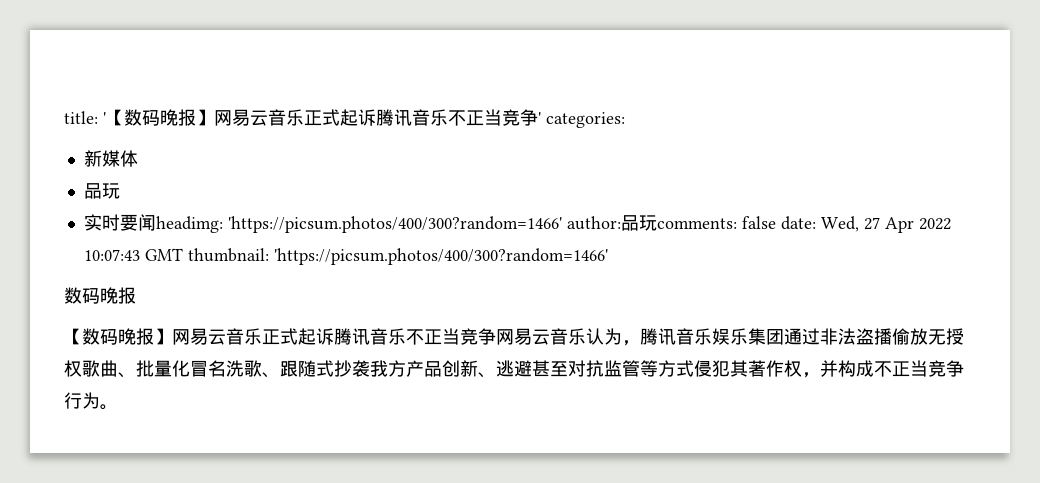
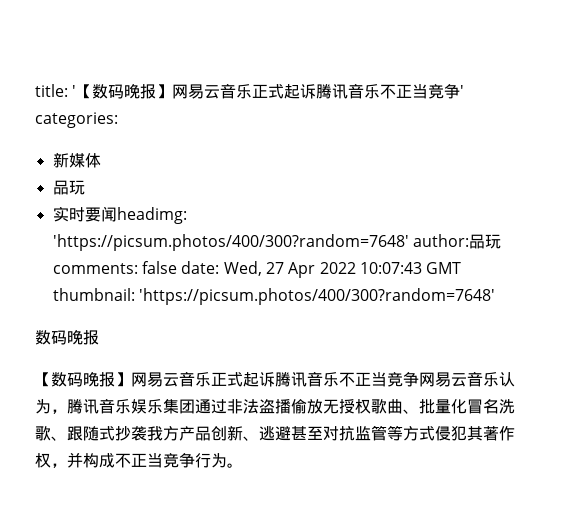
[227,216,562,233] 'https://picsum.photos/400/300?random=1466' -> [52,234,409,251] 'https://picsum.photos/400/300?random=7648'
[273,248,608,265] 'https://picsum.photos/400/300?random=1466' -> [138,288,495,305] 'https://picsum.photos/400/300?random=7648'

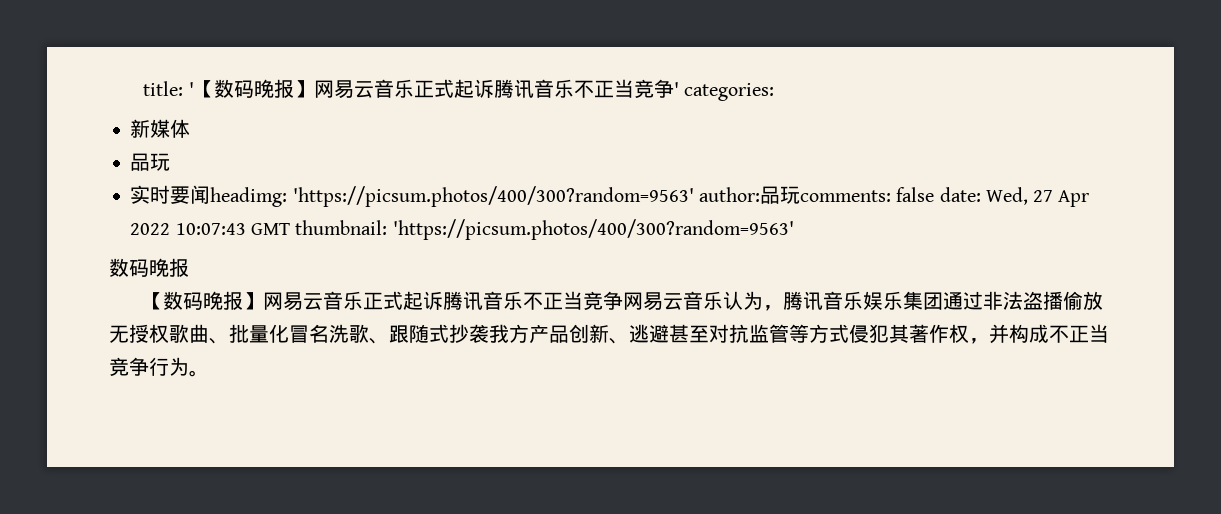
[52,234,409,251] 'https://picsum.photos/400/300?random=7648' -> [292,186,694,207] 'https://picsum.photos/400/300?random=9563'
[138,288,495,305] 'https://picsum.photos/400/300?random=7648' -> [392,219,794,240] 'https://picsum.photos/400/300?random=9563'

